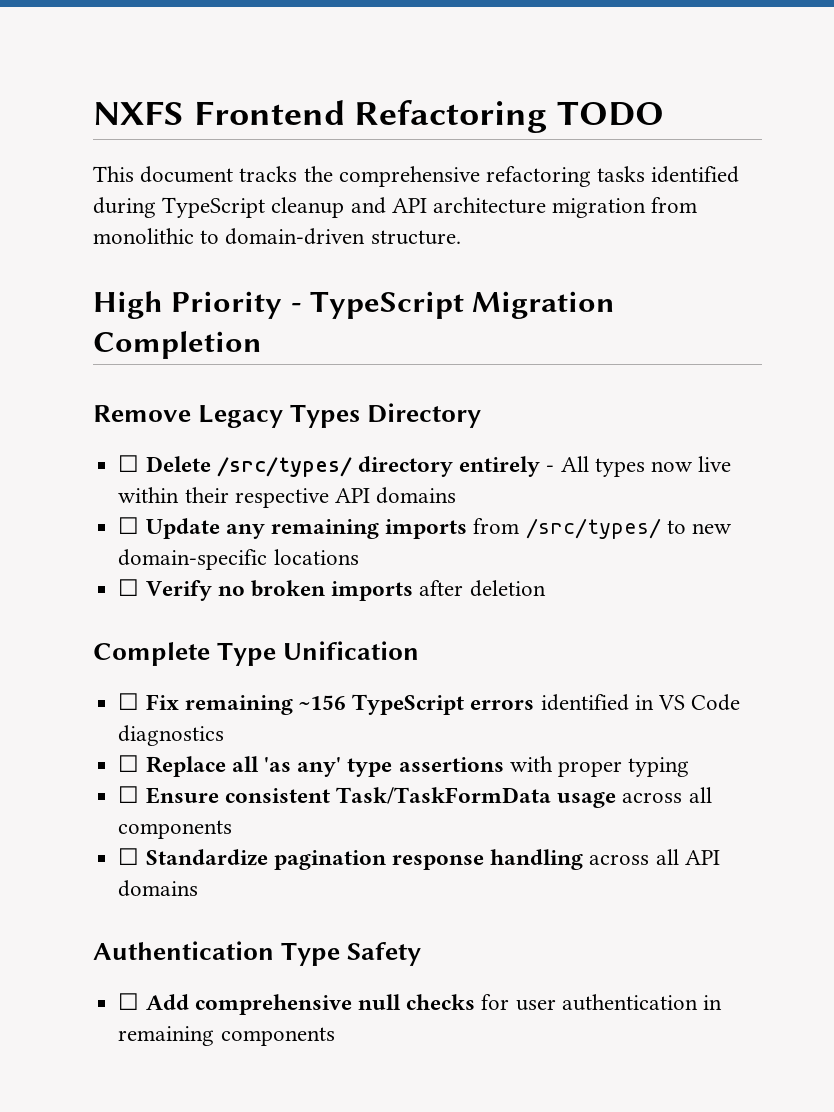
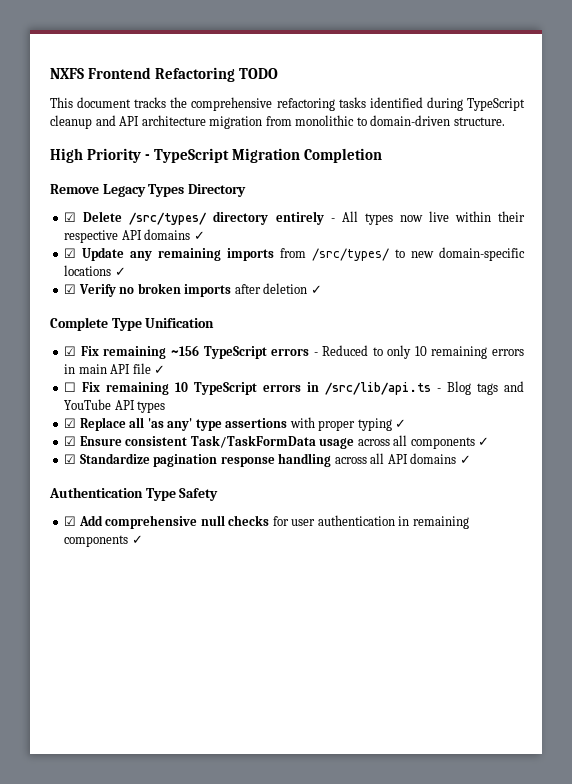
[118,455,140,472] ☐ -> [64,212,77,222] ☑
[118,517,140,534] // ☐ -> [193,231,205,240] [64,248,77,258] ✓ // ☑
[118,579,140,596] // ☐ -> [114,267,126,276] [64,284,77,294] ✓ // ☑
(546, 588) none -> [310,285,322,294] ✓
[118,693,140,710] ☐ -> [64,346,77,356] ☑
[540,694,741,711] [118,725,225,746] [118,755,140,772] identified in VS Code diagnostics // ☐ -> [313,345,524,359] [64,363,166,374] [64,381,525,395] [64,399,166,413] [64,418,77,428] - Reduced to only 10 remaining errors in main API file ✓ // ☐ Fix remaining 10 TypeScript errors in /src/lib/api.ts - Blog tags and YouTube API types // ☑
[118,786,140,803] // ☐ -> [395,419,407,428] [64,436,77,446] ✓ // ☑
[118,848,140,865] // ☐ -> [478,437,490,446] [64,454,77,464] ✓ // ☑
(199, 888) none -> [459,455,471,464] ✓
[118,993,140,1010] ☐ -> [64,516,77,526] ☑
(335, 1036) none -> [131,535,143,544] ✓

